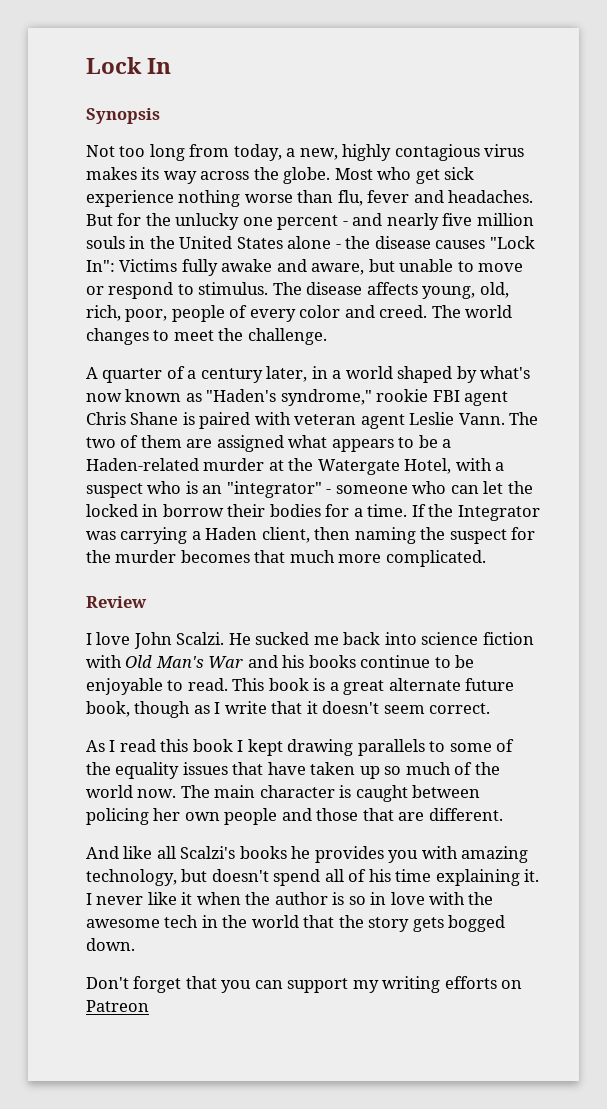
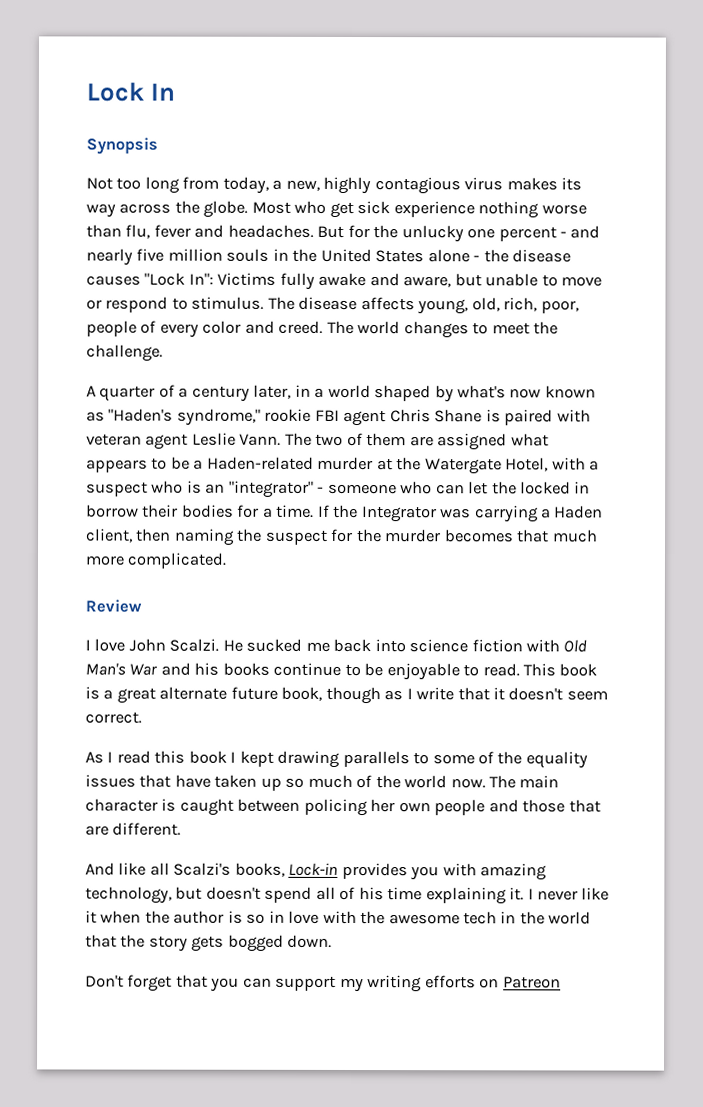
[239,846,311,859] books he -> [234,862,339,877] books, Lock-in

